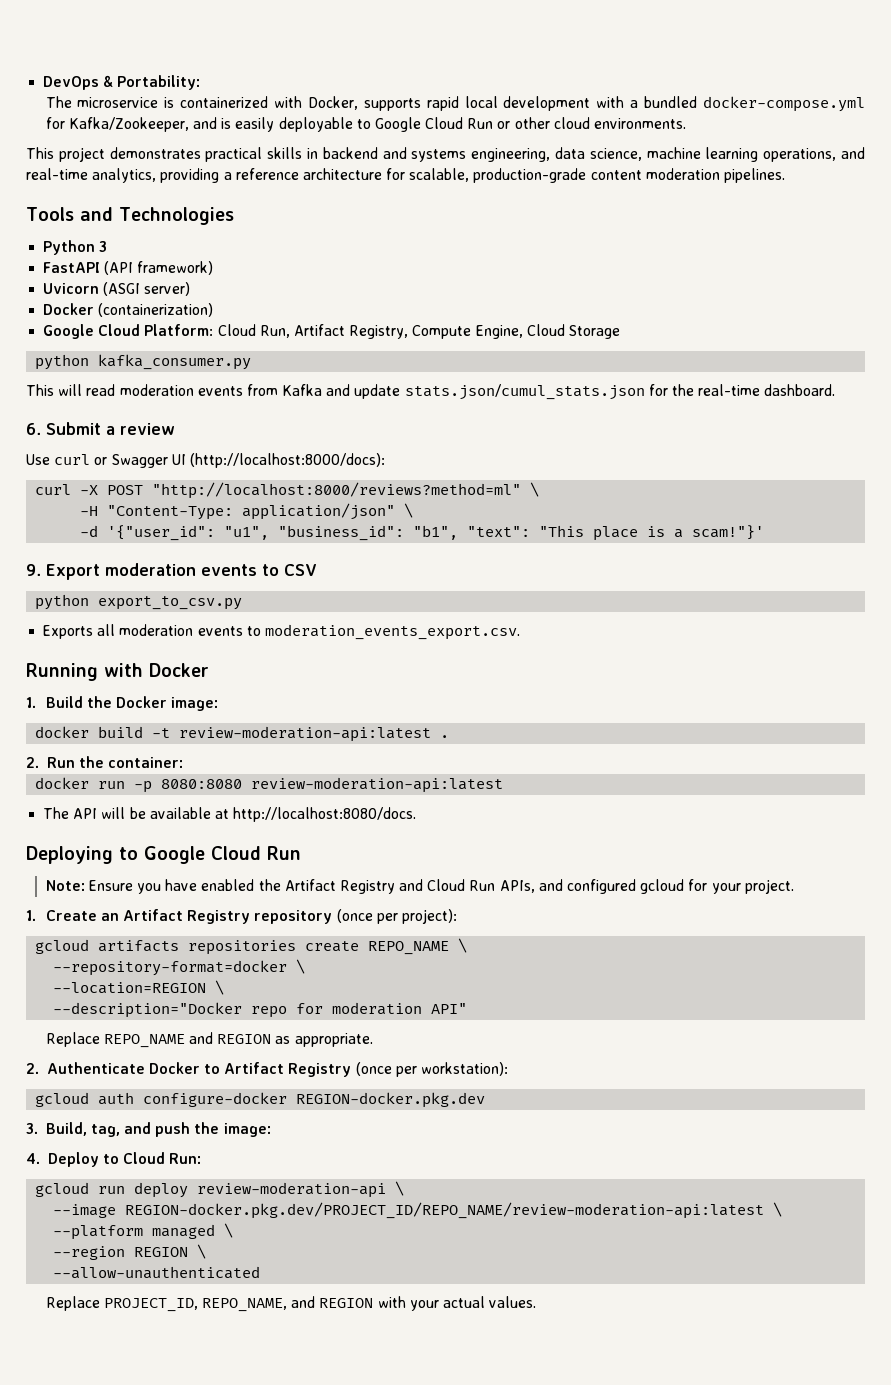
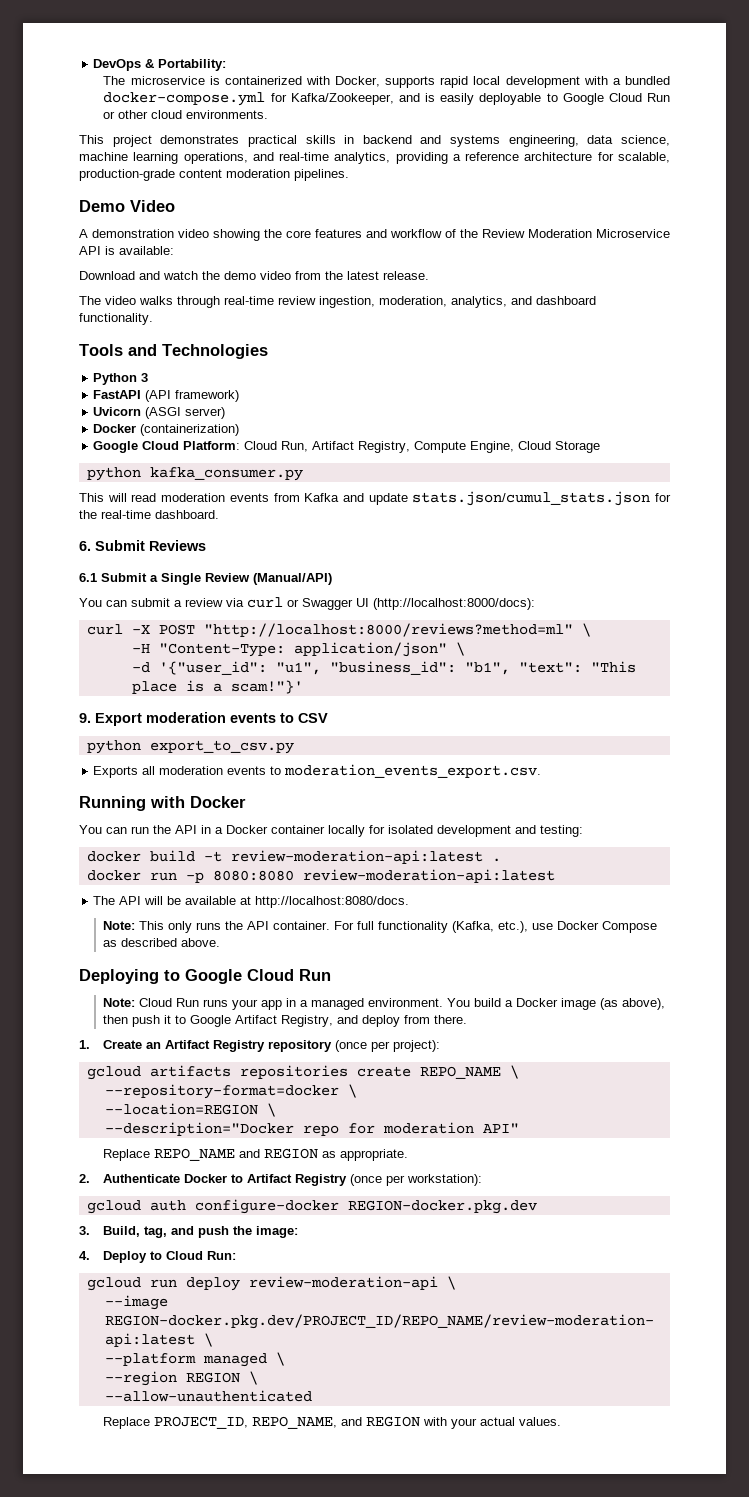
(786, 175) none -> [79,200,175,212] [79,229,670,241] [79,246,174,255] [79,271,429,280] [79,296,596,308] [79,313,153,325] // Demo Video // A demonstration video showing the core features and workflow of the Review Moderation Microservice API is available: // Download and watch the demo video from the latest release. // The video walks through real-time review ingestion, moderation, analytics, and dashboard functionality.
(101, 428) none -> [149,540,206,551] [79,573,332,585] [79,598,170,607] Reviews // 6.1 Submit a Single Review (Manual/API) // You can submit
[26,454,50,465] // Use -> [226,598,244,607] via
[26,696,219,711] 1. Build the Docker image: -> [79,825,583,837] You can run the API in a Docker container locally for isolated development and testing:
[26,756,184,768] // 2. Run the container: -> (501, 860) none
(417, 814) none -> [103,921,658,933] [103,938,221,947] // Note: This only runs the API container. For full functionality (Kafka, etc.), use Docker Compose as described above.
[88,879,794,894] Ensure you have enabled the Artifact Registry and Cloud Run APIs, and configured gcloud for your project. -> [139,998,666,1010] [103,1015,468,1027] Cloud Run runs your app in a managed environment. You build a Docker image (as above), then push it to Google Artifact Registry, and deploy from there.

